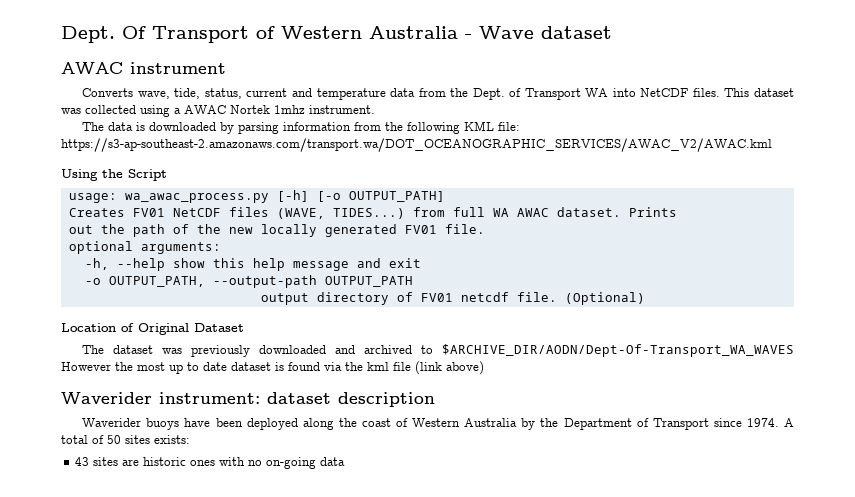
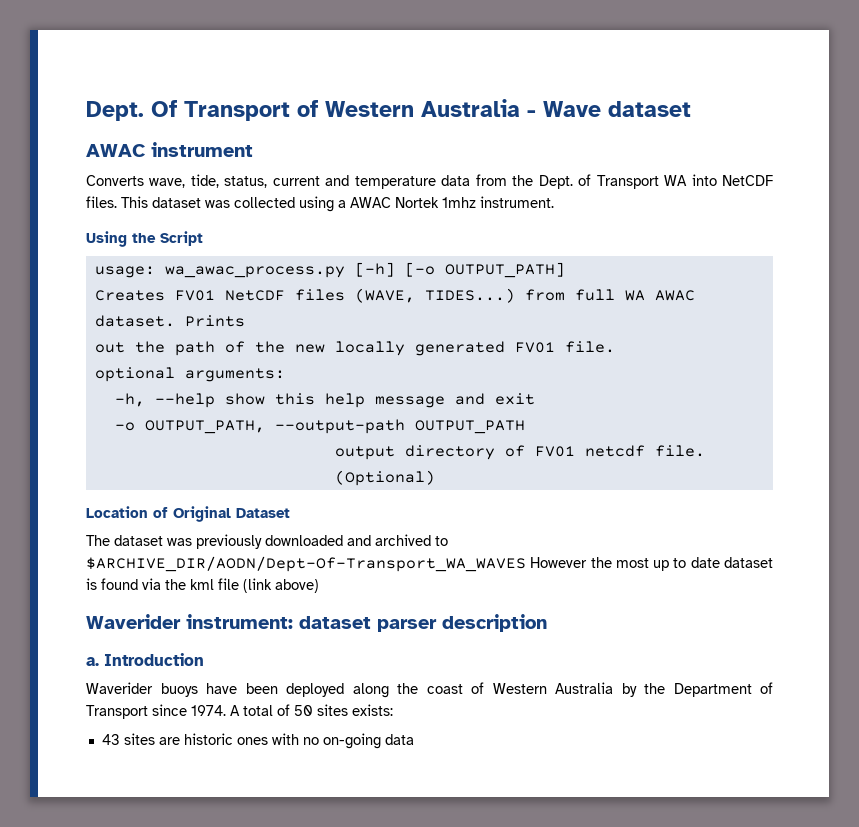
[82,121,521,134] [61,138,772,152] // The data is downloaded by parsing information from the following KML file: https://s3-ap-southeast-2.amazonaws.com/transport.wa/DOT_OCEANOGRAPHIC_SERVICES/AWAC_V2/AWAC.kml -> (554, 202) none
(331, 398) none -> [377,619,437,632] parser
(435, 399) none -> [86,653,204,666] // a. Introduction

